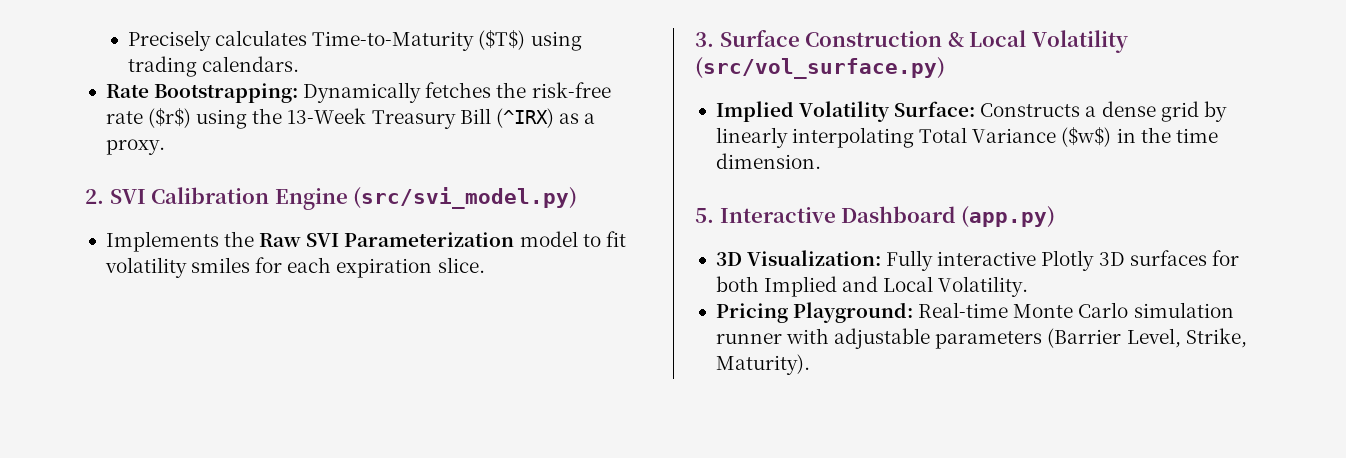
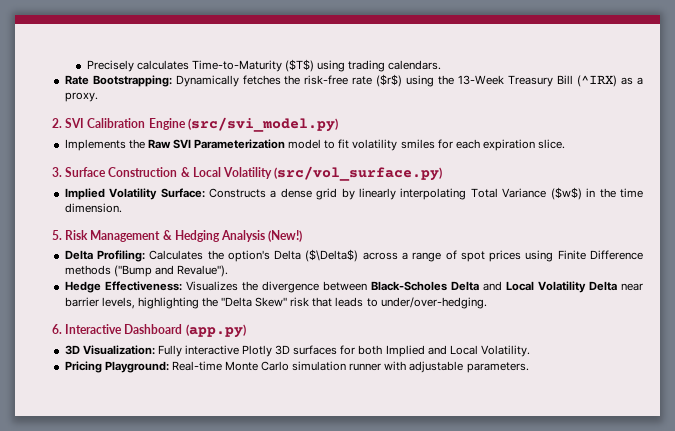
(714, 215) none -> [65,230,303,242] [64,249,644,262] [64,265,228,277] [64,281,644,293] [64,297,487,309] [52,324,62,334] Risk Management & Hedging Analysis (New!) // Delta Profiling: Calculates the option's Delta ($\Delta$) across a range of spot prices using Finite Difference methods ("Bump and Revalue"). // Hedge Effectiveness: Visualizes the divergence between Black-Scholes Delta and Local Volatility Delta near barrier levels, highlighting the "Delta Skew" risk that leads to under/over-hedging. // 6.
[935,328,1247,349] [715,354,810,375] parameters (Barrier Level, Strike, Maturity). -> [466,362,529,373] parameters.

